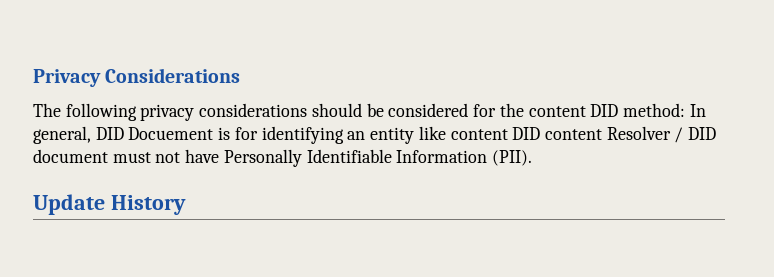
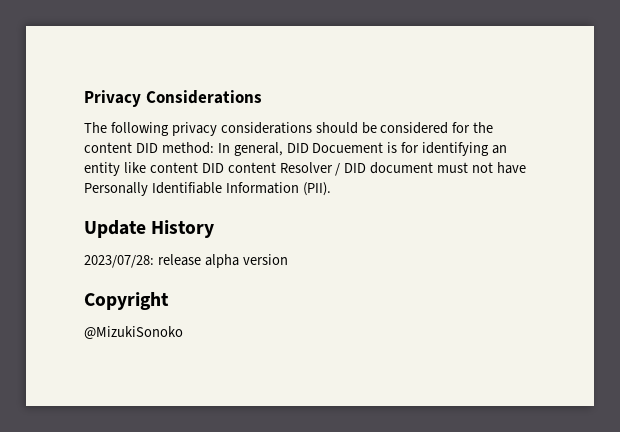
(186, 205) none -> [84,254,288,268] [84,292,169,310] [84,326,183,339] // 2023/07/28: release alpha version // Copyright // @MizukiSonoko

